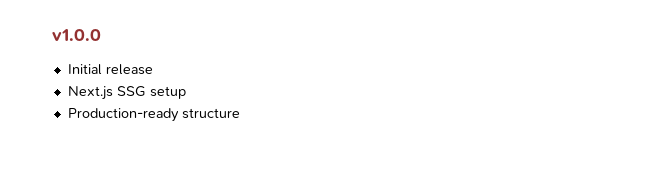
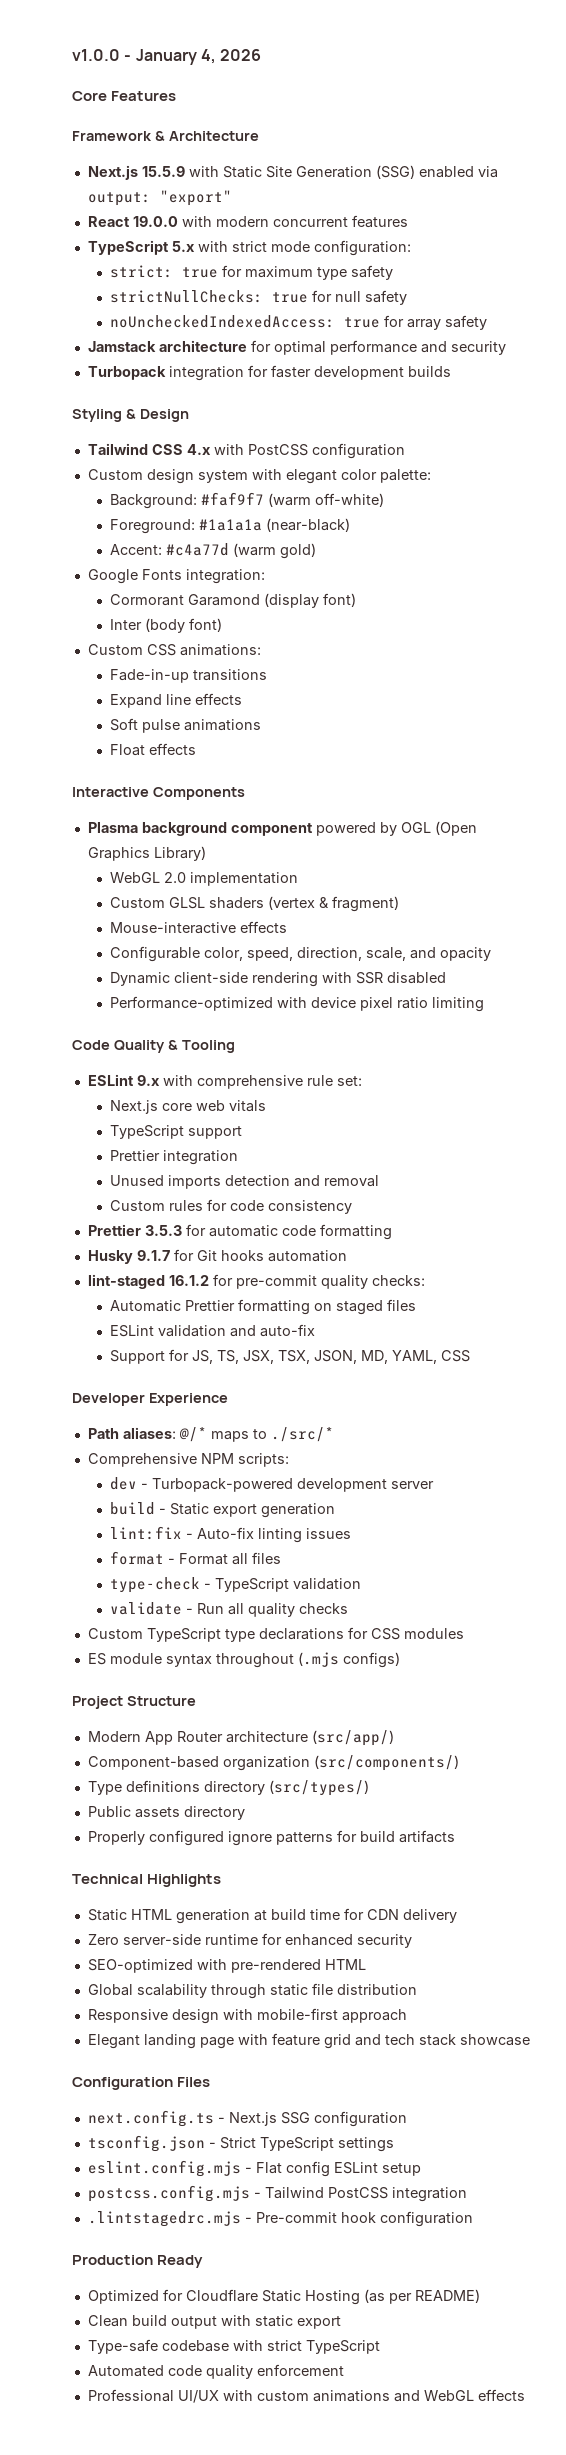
[67,64,153,75] [67,86,186,100] [67,108,240,122] // Initial release // Next.js SSG setup // Production-ready structure -> [124,49,262,65] [72,91,177,101] [72,131,259,141] [87,165,498,180] [87,190,232,206] [87,215,408,228] [87,240,411,256] [109,265,393,280] [109,290,407,305] [109,315,487,330] [87,340,506,355] [87,365,451,381] [72,409,189,422] [87,443,405,459] [87,469,431,484] [109,492,384,509] [109,518,350,534] [109,543,316,559] [87,569,265,584] [109,593,356,608] [109,618,222,633] [87,644,261,656] [109,669,267,683] [109,693,242,708] [109,718,261,733] [109,743,196,756] [72,787,245,800] [87,821,477,836] [87,846,206,861] [109,872,298,886] [109,896,399,912] [109,921,287,934] [109,946,491,962] [109,972,446,987] [109,996,484,1012] [72,1040,235,1053] [87,1074,362,1089] [109,1100,266,1114] [109,1125,242,1139] [109,1150,238,1165] [109,1175,379,1189] [109,1199,352,1214] [87,1224,392,1240] [87,1249,347,1264] [87,1274,425,1289] [109,1299,416,1315] [109,1324,315,1337] [109,1349,470,1364] [72,1393,228,1406] [87,1427,334,1442] [87,1453,289,1467] [109,1477,434,1492] [109,1502,335,1518] [109,1526,351,1543] [109,1551,281,1565] [109,1577,361,1593] [109,1602,348,1617] [87,1627,464,1642] [87,1652,400,1668] [72,1696,196,1709] [87,1730,394,1746] [87,1755,459,1771] [87,1780,369,1796] [87,1806,245,1820] [87,1830,455,1846] [72,1874,222,1887] [87,1908,457,1924] [87,1933,412,1948] [87,1959,366,1973] [87,1983,417,1999] [87,2008,407,2024] [87,2033,530,2049] [72,2077,211,2090] [87,2110,407,2127] [87,2135,394,2152] [87,2160,421,2177] [87,2185,467,2202] [87,2211,473,2227] [72,2255,204,2268] [87,2289,480,2305] [87,2315,341,2329] [87,2339,380,2354] [87,2364,344,2379] [87,2389,525,2403] - January 4, 2026 // Core Features // Framework & Architecture // Next.js 15.5.9 with Static Site Generation (SSG) enabled via output: "export" // React 19.0.0 with modern concurrent features // TypeScript 5.x with strict mode configuration: // strict: true for maximum type safety // strictNullChecks: true for null safety // noUncheckedIndexedAccess: true for array safety // Jamstack architecture for optimal performance and security // Turbopack integration for faster development builds // Styling & Design // Tailwind CSS 4.x with PostCSS configuration // Custom design system with elegant color palette: // Background: #faf9f7 (warm off-white) // Foreground: #1a1a1a (near-black) // Accent: #c4a77d (warm gold) // Google Fonts integration: // Cormorant Garamond (display font) // Inter (body font) // Custom CSS animations: // Fade-in-up transitions // Expand line effects // Soft pulse animations // Float effects // Interactive Components // Plasma background component powered by OGL (Open Graphics Library) // WebGL 2.0 implementation // Custom GLSL shaders (vertex & fragment) // Mouse-interactive effects // Configurable color, speed, direction, scale, and opacity // Dynamic client-side rendering with SSR disabled // Performance-optimized with device pixel ratio limiting // Code Quality & Tooling // ESLint 9.x with comprehensive rule set: // Next.js core web vitals // TypeScript support // Prettier integration // Unused imports detection and removal // Custom rules for code consistency // Prettier 3.5.3 for automatic code formatting // Husky 9.1.7 for Git hooks automation // lint-staged 16.1.2 for pre-commit quality checks: // Automatic Prettier formatting on staged files // ESLint validation and auto-fix // Support for JS, TS, JSX, TSX, JSON, MD, YAML, CSS // Developer Experience // Path aliases: @/* maps to ./src/* // Comprehensive NPM scripts: // dev - Turbopack-powered development server // build - Static export generation // lint:fix - Auto-fix linting issues // format - Format all files // type-check - TypeScript validation // validate - Run all quality checks // Custom TypeScript type declarations for CSS modules // ES module syntax throughout (.mjs configs) // Project Structure // Modern App Router architecture (src/app/) // Component-based organization (src/components/) // Type definitions directory (src/types/) // Public assets directory // Properly configured ignore patterns for build artifacts // Technical Highlights // Static HTML generation at build time for CDN delivery // Zero server-side runtime for enhanced security // SEO-optimized with pre-rendered HTML // Global scalability through static file distribution // Responsive design with mobile-first approach // Elegant landing page with feature grid and tech stack showcase // Configuration Files // next.config.ts - Next.js SSG configuration // tsconfig.json - Strict TypeScript settings // eslint.config.mjs - Flat config ESLint setup // postcss.config.mjs - Tailwind PostCSS integration // .lintstagedrc.mjs - Pre-commit hook configuration // Production Ready // Optimized for Cloudflare Static Hosting (as per README) // Clean build output with static export // Type-safe codebase with strict TypeScript // Automated code quality enforcement // Professional UI/UX with custom animations and WebGL effects

